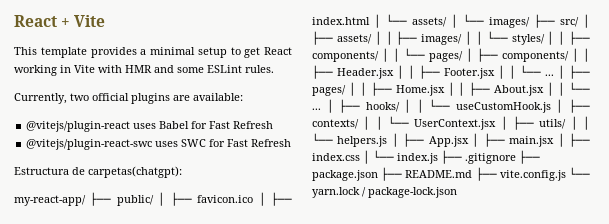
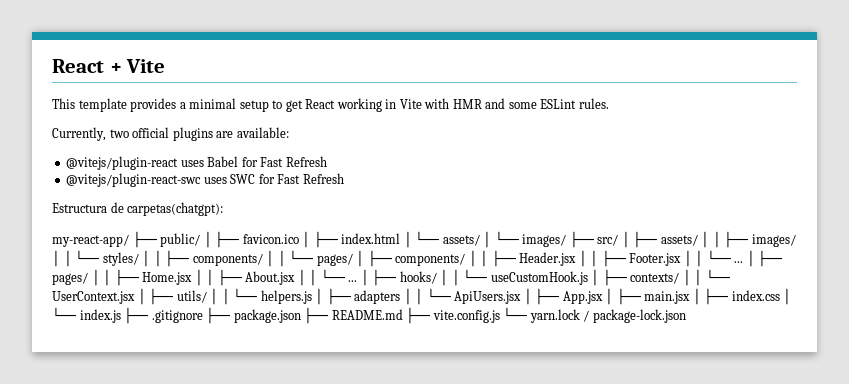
(425, 140) none -> [354,288,560,305] adapters │ │ └── ApiUsers.jsx │ ├──

